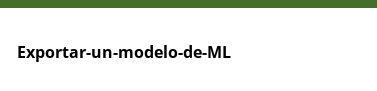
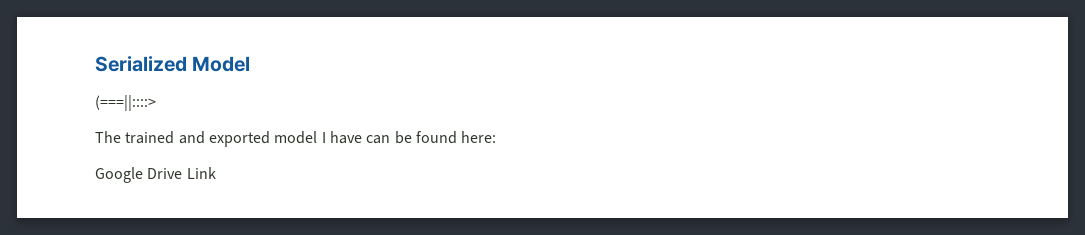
[17,45,231,62] Exportar-un-modelo-de-ML -> [95,56,251,72] [95,95,156,111] [95,131,497,147] [95,167,216,183] Serialized Model // (===||::::> // The trained and exported model I have can be found here: // Google Drive Link

